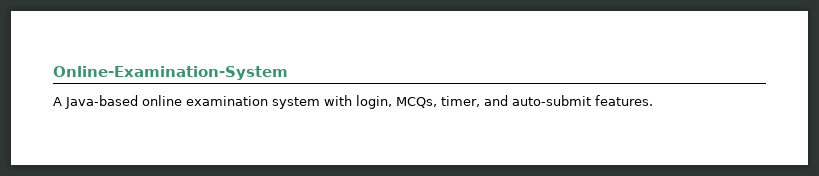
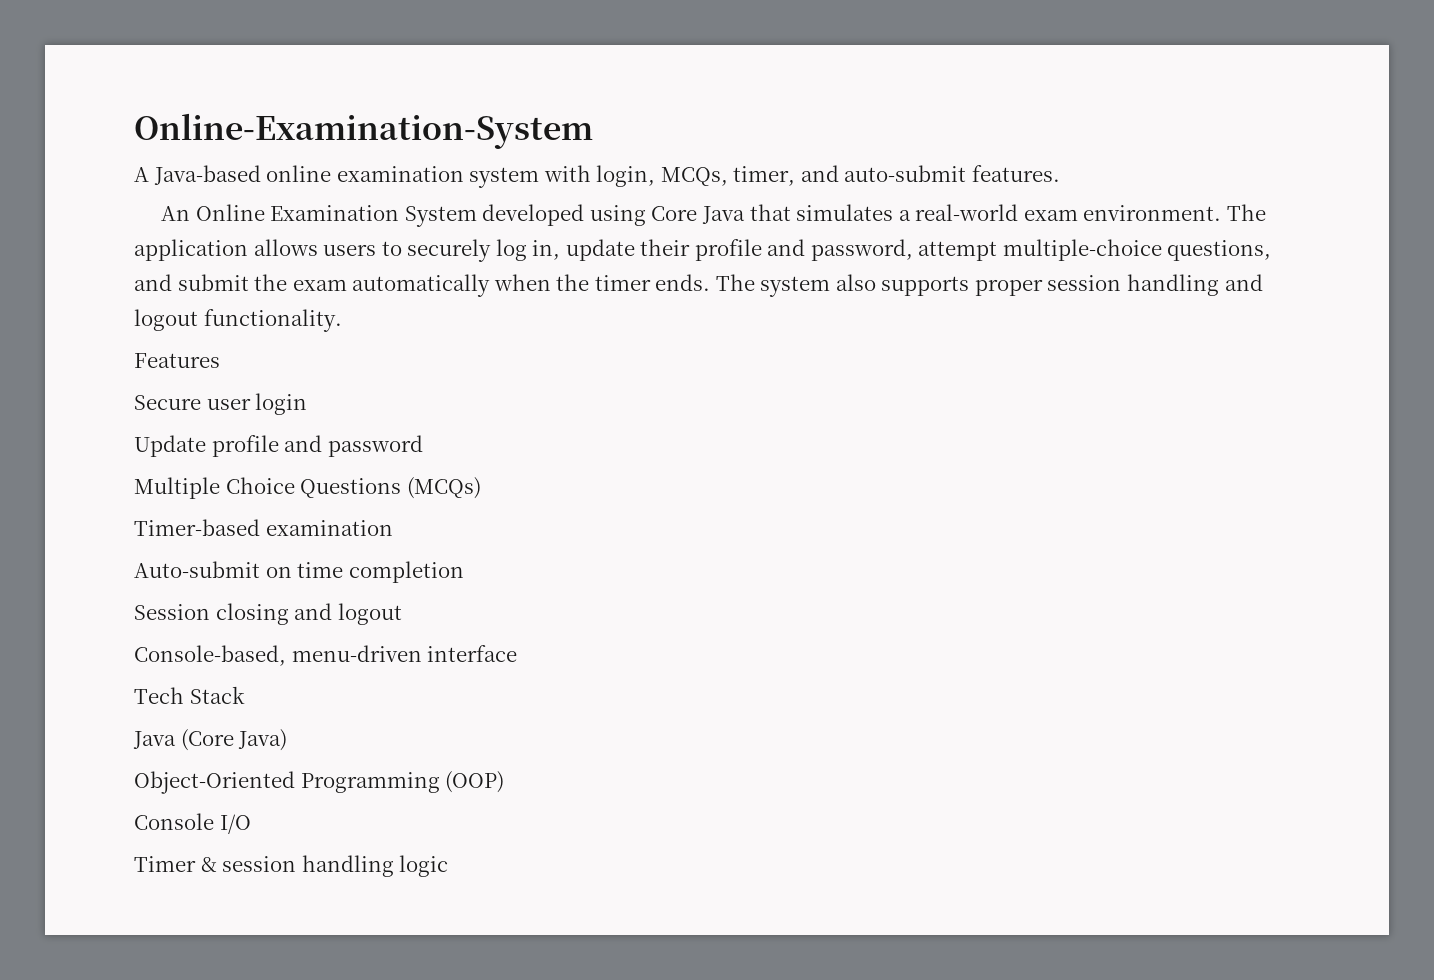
(653, 100) none -> [161,204,1266,227] [134,239,1272,262] [134,274,1263,297] [134,309,342,332] [134,353,220,368] [134,393,308,415] [134,435,423,457] [134,477,481,499] [134,519,393,536] [134,561,464,583] [134,603,402,625] [134,645,518,666] [134,686,245,704] [133,729,288,751] [134,771,505,794] [134,813,251,834] [134,855,449,877] // An Online Examination System developed using Core Java that simulates a real-world exam environment. The application allows users to securely log in, update their profile and password, attempt multiple-choice questions, and submit the exam automatically when the timer ends. The system also supports proper session handling and logout functionality. // Features // Secure user login // Update profile and password // Multiple Choice Questions (MCQs) // Timer-based examination // Auto-submit on time completion // Session closing and logout // Console-based, menu-driven interface // Tech Stack // Java (Core Java) // Object-Oriented Programming (OOP) // Console I/O // Timer & session handling logic

